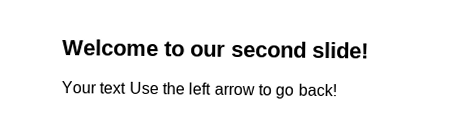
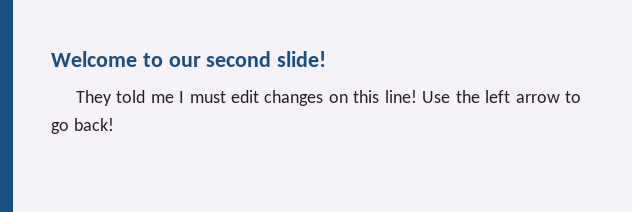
[61,81,127,94] Your text -> [75,90,417,106] They told me I must edit changes on this line!

